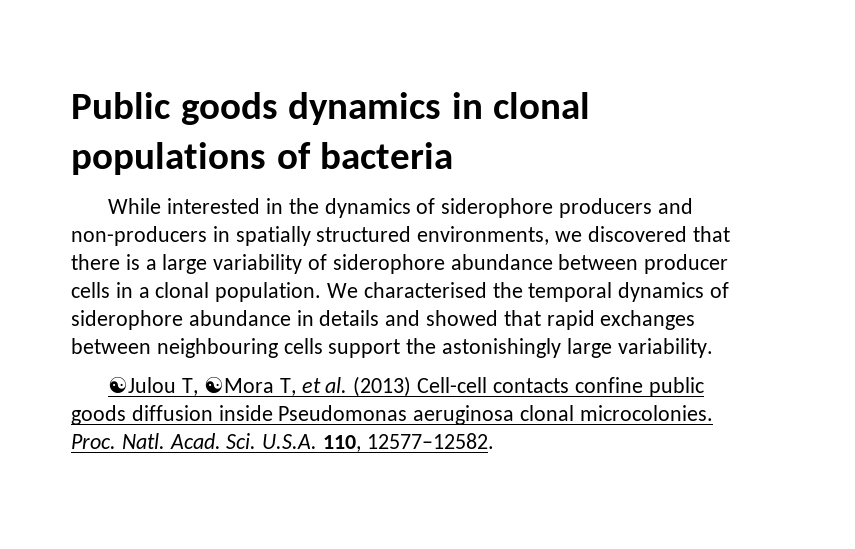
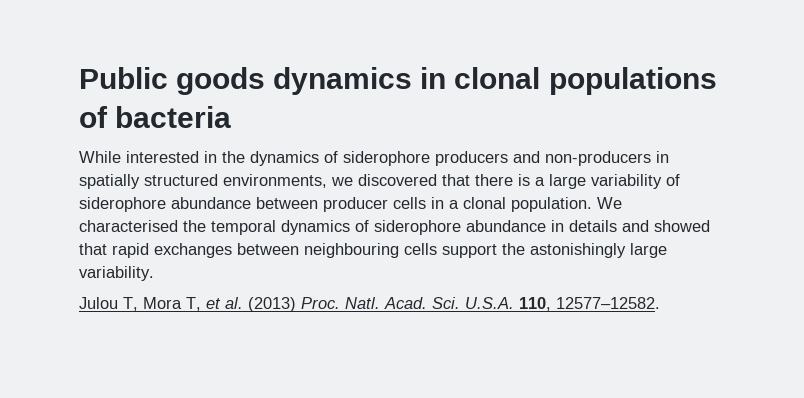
[108,376,275,396] ☯Julou T, ☯Mora -> [79,297,182,311] Julou T, Mora
[417,377,704,397] [71,405,713,425] Cell-cell contacts confine public goods diffusion inside Pseudomonas aeruginosa clonal microcolonies. -> (296, 304) none

